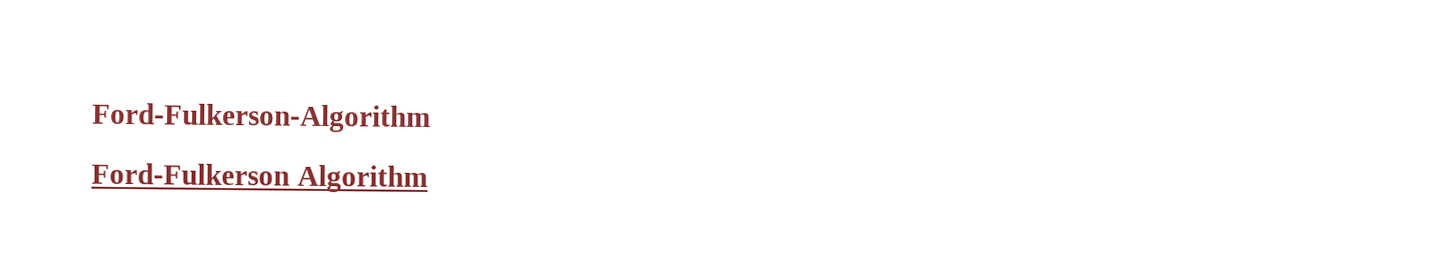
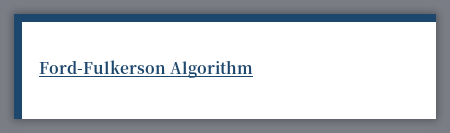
[92,102,431,134] Ford-Fulkerson-Algorithm // -> (39, 67) none

